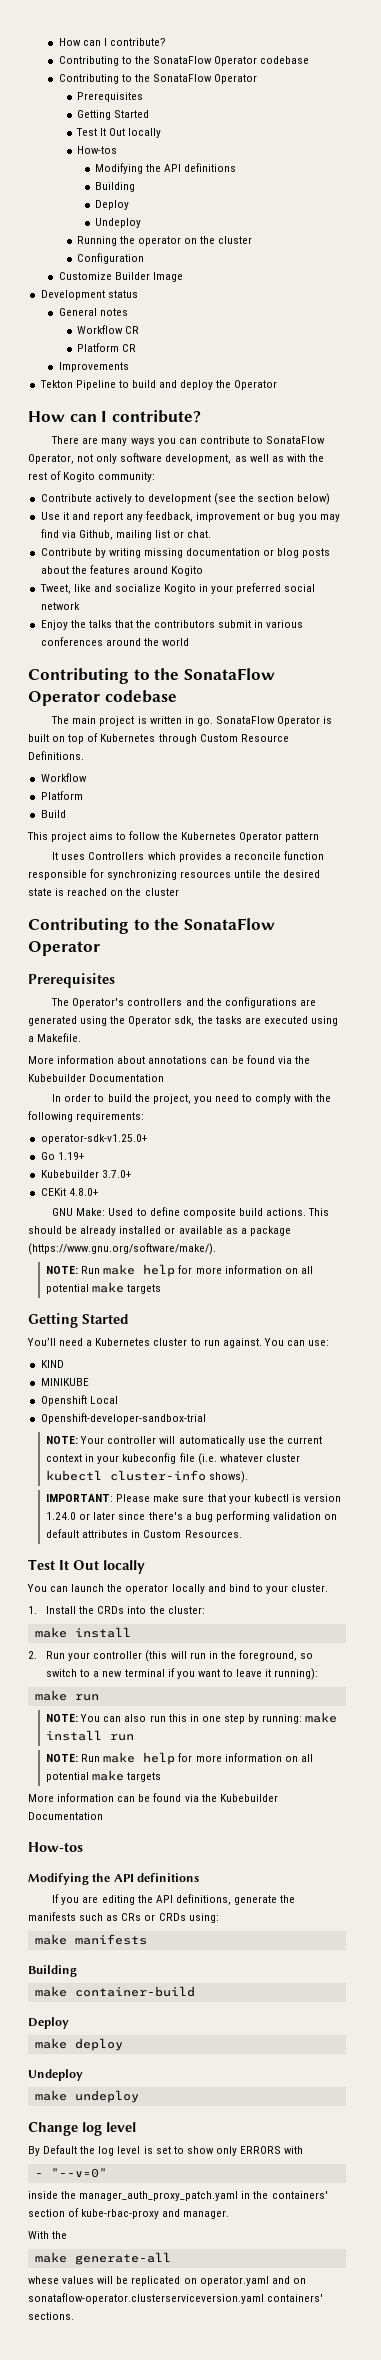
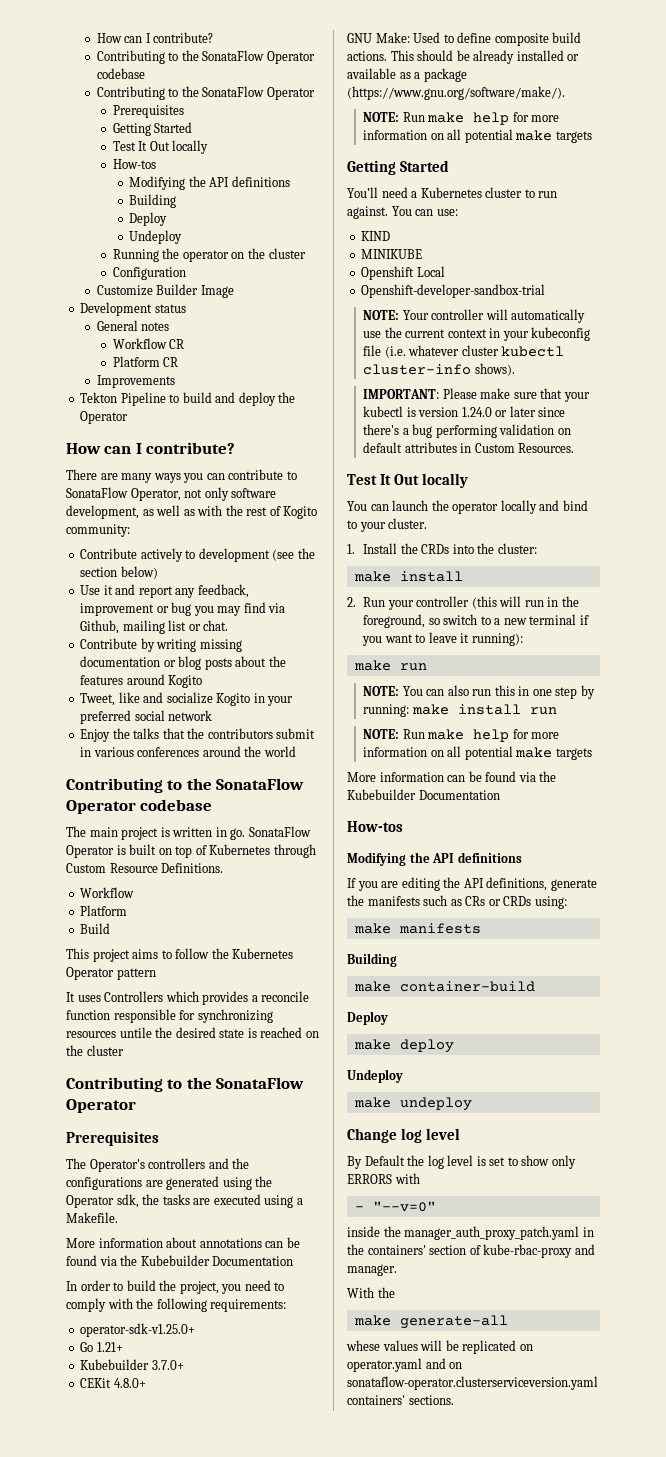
[57,1152,84,1160] 1.19+ -> [96,1342,123,1352] 1.21+

